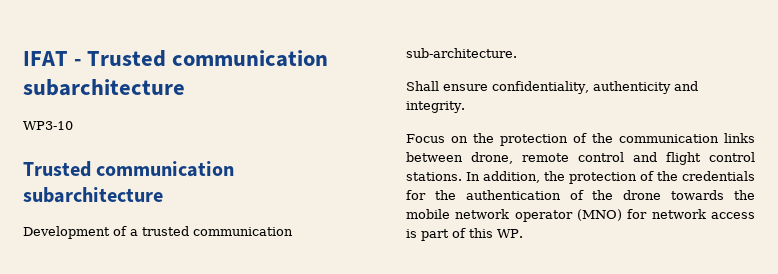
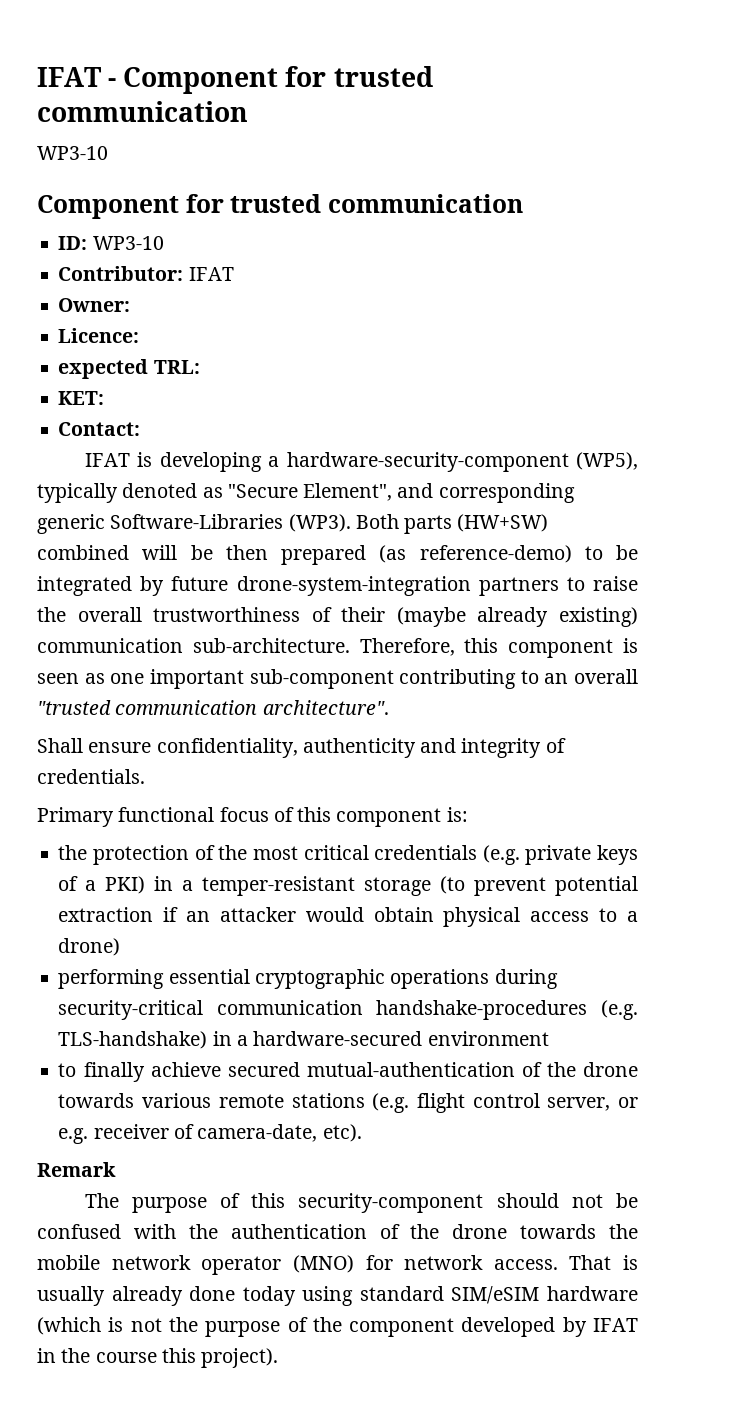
[87,50,329,67] [23,79,185,96] [23,121,73,130] [23,161,235,177] [23,187,163,203] [23,226,293,239] [406,48,517,58] Trusted communication subarchitecture // WP3-10 // Trusted communication subarchitecture // Development of a trusted communication sub-architecture. -> [123,66,433,94] [37,101,248,122] [37,146,108,160] [37,194,523,219] [58,236,164,250] [58,266,234,281] [58,298,131,312] [58,328,140,343] [58,359,200,379] [58,391,105,405] [58,422,141,436] [84,452,638,472] [37,483,575,503] [37,514,549,534] [37,545,638,565] [37,576,638,596] [37,607,638,627] [37,638,638,658] [37,669,638,689] [37,700,389,715] Component for trusted communication // WP3-10 // Component for trusted communication // ID: WP3-10 // Contributor: IFAT // Owner: // Licence: // expected TRL: // KET: // Contact: // IFAT is developing a hardware-security-component (WP5), typically denoted as "Secure Element", and corresponding generic Software-Libraries (WP3). Both parts (HW+SW) combined will be then prepared (as reference-demo) to be integrated by future drone-system-integration partners to raise the overall trustworthiness of their (maybe already existing) communication sub-architecture. Therefore, this component is seen as one important sub-component contributing to an overall "trusted communication architecture".
[406,101,465,113] [406,133,755,146] [406,152,755,165] [406,171,755,184] [406,190,426,200] integrity. // Focus on the protection of the communication links between drone, remote control and flight control stations. In addition, the protection of the credentials for -> [461,738,566,758] [37,769,145,784] [37,807,468,827] [58,845,639,865] [58,876,638,896] [58,907,638,927] [58,938,121,956] [58,969,558,989] [58,1000,638,1020] [58,1031,549,1049] [58,1062,638,1082] [58,1093,639,1113] [58,1124,362,1144] [37,1162,116,1177] [84,1193,638,1213] [37,1224,176,1239] integrity of credentials. // Primary functional focus of this component is: // the protection of the most critical credentials (e.g. private keys of a PKI) in a temper-resistant storage (to prevent potential extraction if an attacker would obtain physical access to a drone) // performing essential cryptographic operations during security-critical communication handshake-procedures (e.g. TLS-handshake) in a hardware-secured environment // to finally achieve secured mutual-authentication of the drone towards various remote stations (e.g. flight control server, or e.g. receiver of camera-date, etc). // Remark // The purpose of this security-component should not be confused with
[711,212,755,219] [406,228,523,241] access is part of this WP. -> [493,1255,638,1270] [37,1286,638,1306] [37,1317,638,1337] [37,1348,279,1368] access. That is usually already done today using standard SIM/eSIM hardware (which is not the purpose of the component developed by IFAT in the course this project).

